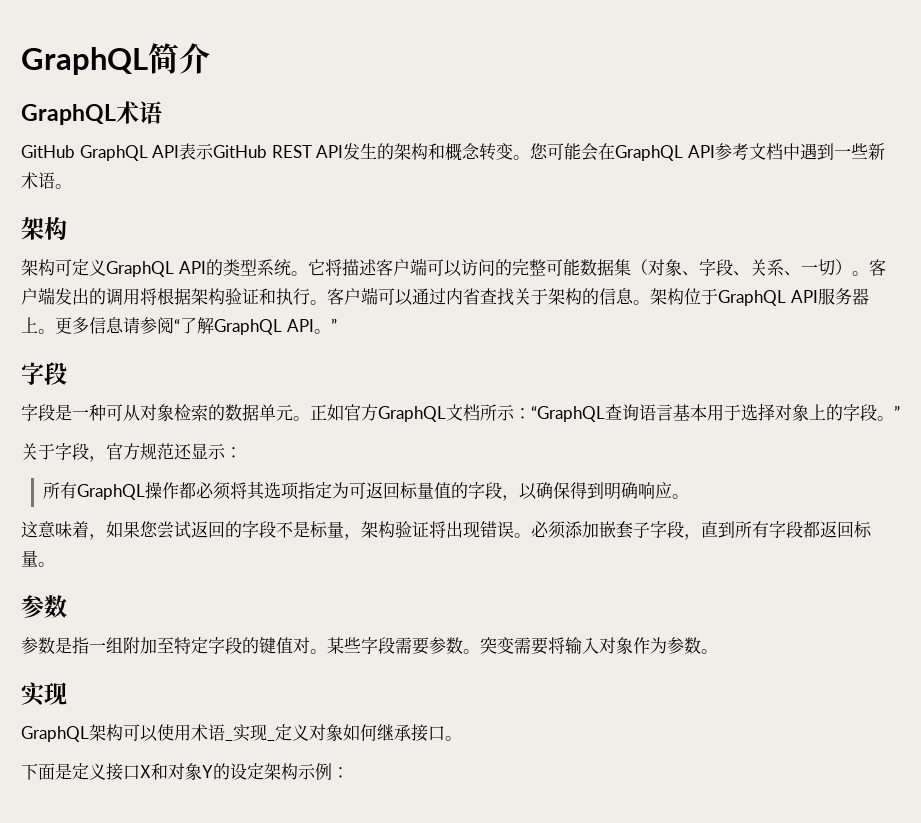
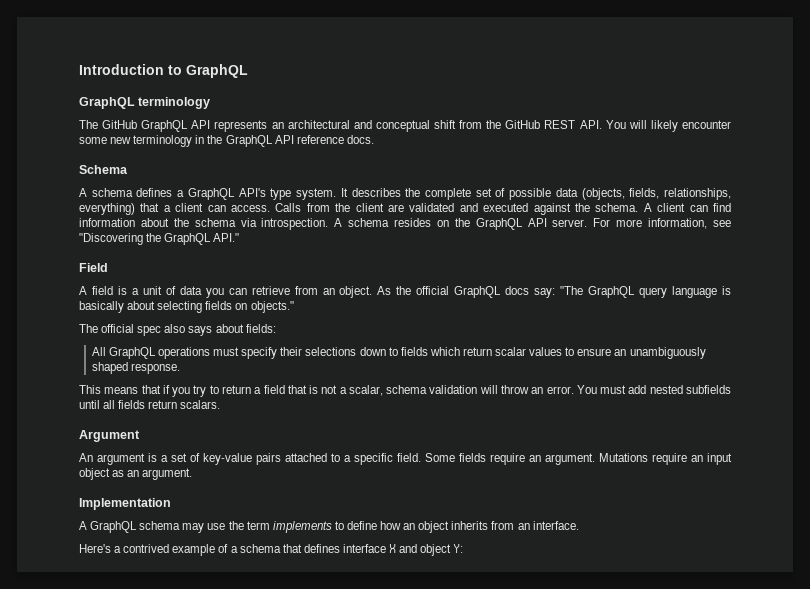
[21,43,210,75] [21,101,162,125] GraphQL简介 // GraphQL术语 // -> [79,64,248,78] [79,97,211,109] [79,120,98,129] Introduction to GraphQL // GraphQL terminology // The
[179,143,885,161] [21,172,72,189] [21,217,67,240] [21,258,886,277] [21,287,869,306] [21,317,337,335] [21,362,67,385] [21,403,900,422] [21,443,242,462] [43,481,690,501] [21,521,872,540] [21,550,55,567] [21,595,67,618] [21,637,718,655] [21,682,67,706] [21,724,462,742] [21,763,349,781] 表示GitHub REST API发生的架构和概念转变。您可能会在GraphQL API参考文档中遇到一些新术语。 // 架构 // 架构可定义GraphQL API的类型系统。它将描述客户端可以访问的完整可能数据集（对象、字段、关系、一切）。客户端发出的调用将根据架构验证和执行。客户端可以通过内省查找关于架构的信息。架构位于GraphQL API服务器上。更多信息请参阅“了解GraphQL API。” // 字段 // 字段是一种可从对象检索的数据单元。正如官方GraphQL文档所示：“GraphQL查询语言基本用于选择对象上的字段。” // 关于字段，官方规范还显示： // 所有GraphQL操作都必须将其选项指定为可返回标量值的字段，以确保得到明确响应。 // 这意味着，如果您尝试返回的字段不是标量，架构验证将出现错误。必须添加嵌套子字段，直到所有字段都返回标量。 // 参数 // 参数是指一组附加至特定字段的键值对。某些字段需要参数。突变需要将输入对象作为参数。 // 实现 // GraphQL架构可以使用术语_实现_定义对象如何继承接口。 // 下面是定义接口X和对象Y的设定架构示例： -> [214,120,731,132] [79,135,374,147] [79,165,128,174] [79,188,731,200] [79,203,731,215] [79,218,731,230] [79,233,240,245] [79,263,108,272] [79,286,731,298] [79,301,294,313] [79,324,276,336] [91,347,706,359] [91,362,180,374] [79,385,731,397] [79,400,221,409] [79,430,140,442] [79,453,732,465] [79,468,193,480] [79,498,171,510] [79,521,579,533] [79,544,464,556] represents an architectural and conceptual shift from the GitHub REST API. You will likely encounter some new terminology in the GraphQL API reference docs. // Schema // A schema defines a GraphQL API's type system. It describes the complete set of possible data (objects, fields, relationships, everything) that a client can access. Calls from the client are validated and executed against the schema. A client can find information about the schema via introspection. A schema resides on the GraphQL API server. For more information, see "Discovering the GraphQL API." // Field // A field is a unit of data you can retrieve from an object. As the official GraphQL docs say: "The GraphQL query language is basically about selecting fields on objects." // The official spec also says about fields: // All GraphQL operations must specify their selections down to fields which return scalar values to ensure an unambiguously shaped response. // This means that if you try to return a field that is not a scalar, schema validation will throw an error. You must add nested subfields until all fields return scalars. // Argument // An argument is a set of key-value pairs attached to a specific field. Some fields require an argument. Mutations require an input object as an argument. // Implementation // A GraphQL schema may use the term implements to define how an object inherits from an interface. // Here's a contrived example of a schema that defines interface X and object Y:

